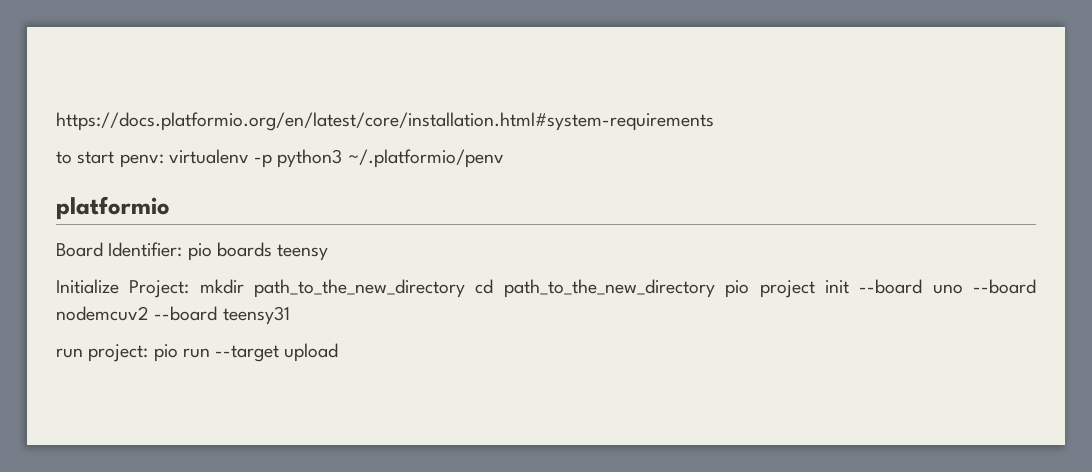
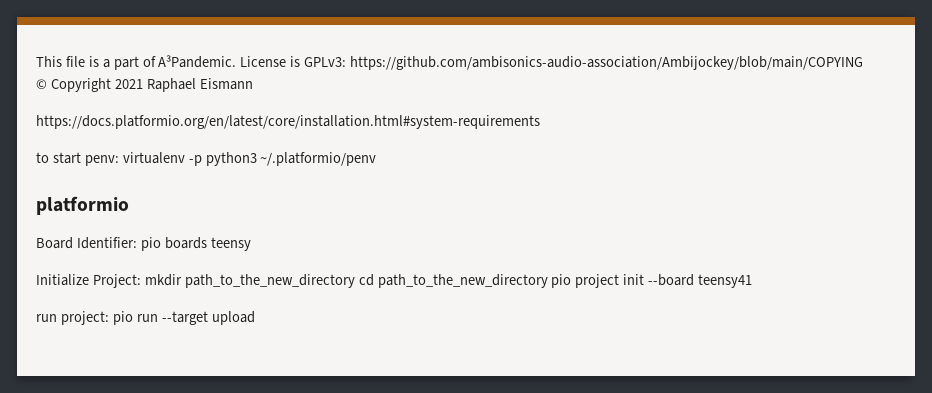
(56, 121) none -> [36,55,864,70] [36,78,253,92] This file is a part of A³Pandemic. License is GPLv3: https://github.com/ambisonics-audio-association/Ambijockey/blob/main/COPYING © Copyright 2021 Raphael Eismann //
[932,279,1036,294] [56,306,290,325] uno --board nodemcuv2 --board teensy31 -> [698,274,753,288] teensy41

